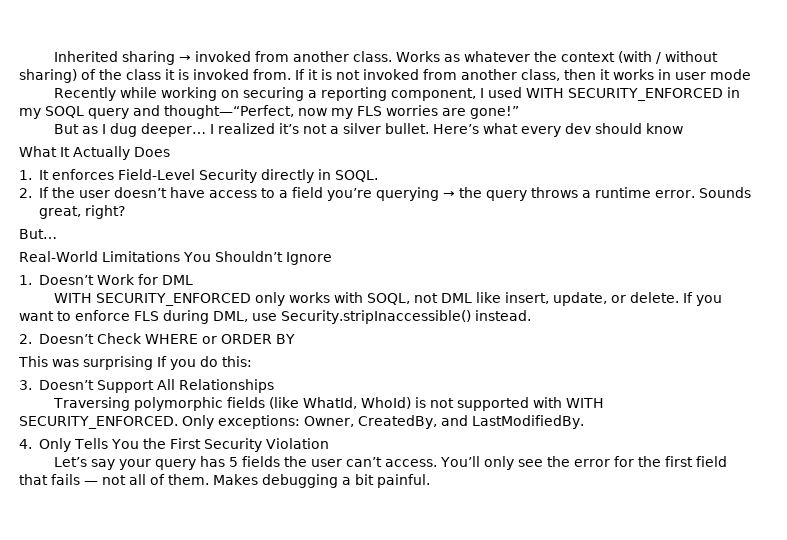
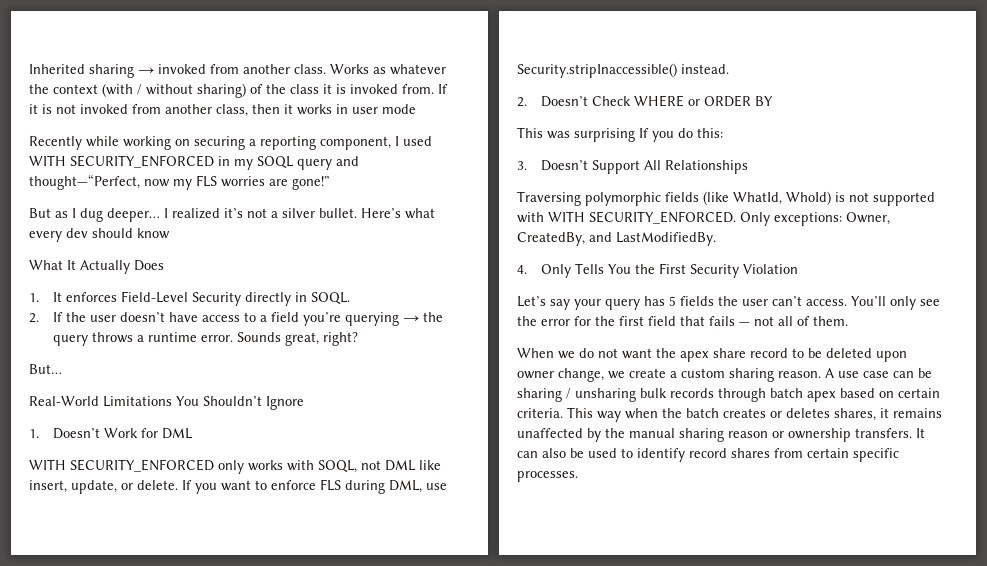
[213,474,430,488] Makes debugging a bit painful. -> [517,348,907,362] [517,368,932,382] [517,388,940,402] [517,407,942,422] [517,428,925,442] [517,448,899,462] [517,471,578,482] // When we do not want the apex share record to be deleted upon owner change, we create a custom sharing reason. A use case can be sharing / unsharing bulk records through batch apex based on certain criteria. This way when the batch creates or deletes shares, it remains unaffected by the manual sharing reason or ownership transfers. It can also be used to identify record shares from certain specific processes.

